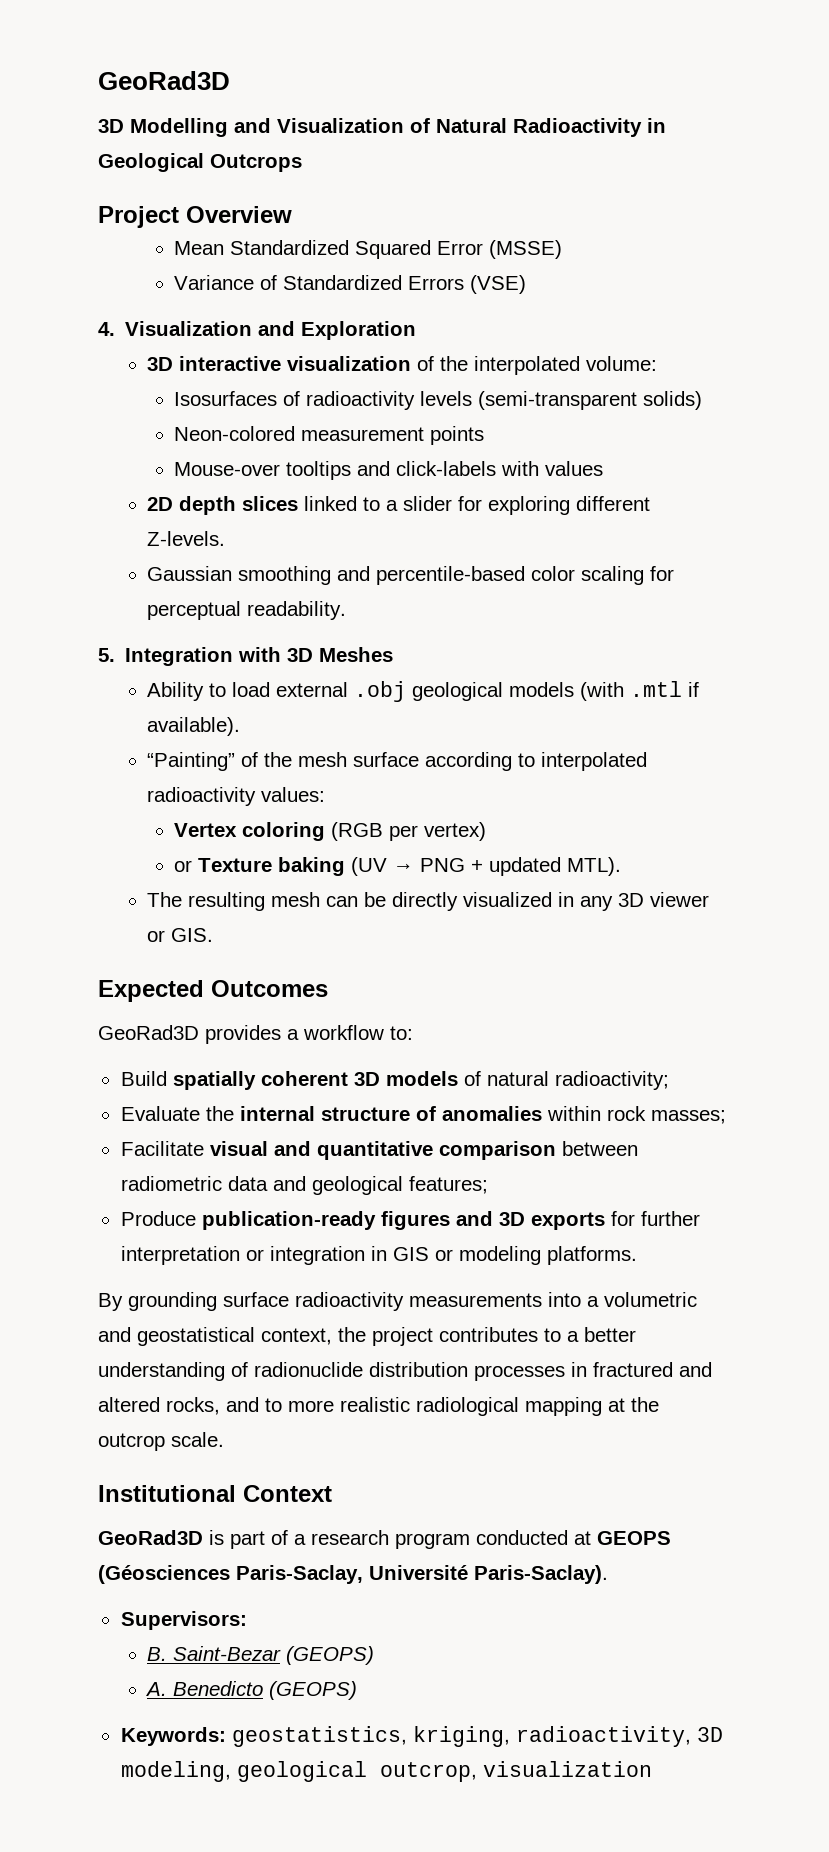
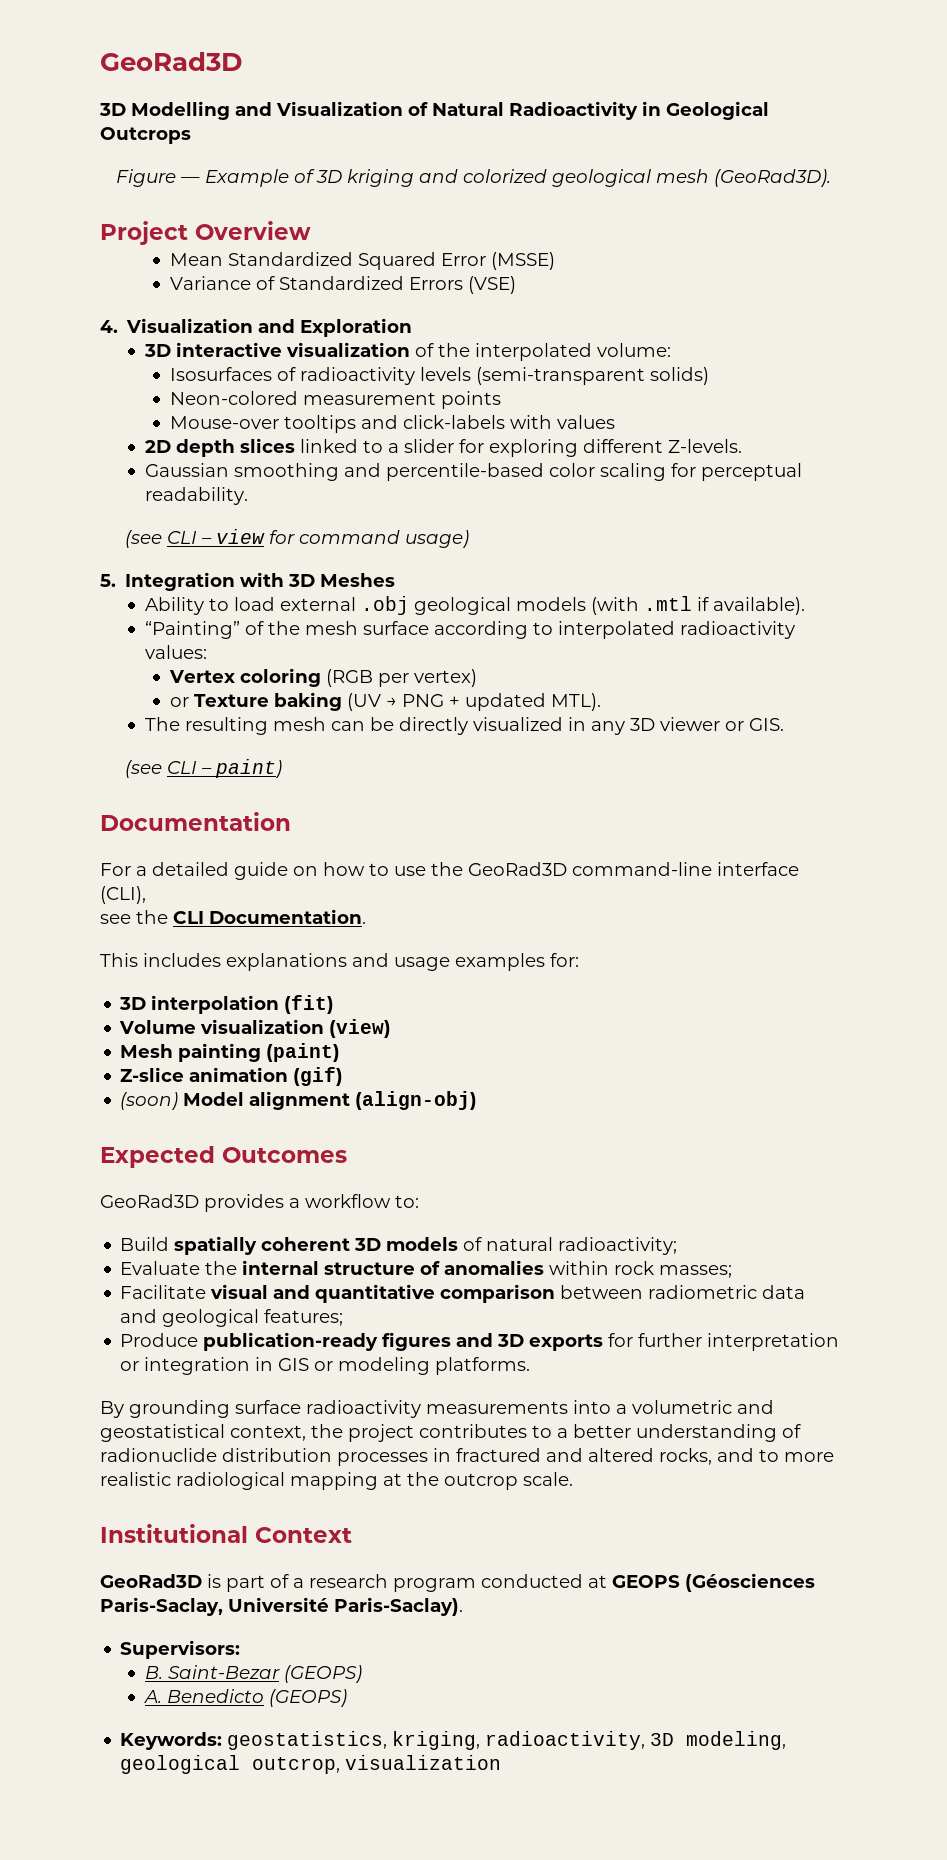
(302, 163) none -> [116,169,831,187] // Figure — Example of 3D kriging and colorized geological mesh (GeoRad3D).
(347, 610) none -> [124,529,469,548] // (see CLI – view for command usage)
(214, 935) none -> [124,759,282,778] [100,812,291,831] [100,862,799,880] [100,886,146,904] [100,909,366,924] [100,953,579,971] [119,995,335,1014] [119,1019,392,1038] [120,1043,341,1062] [120,1067,344,1086] [120,1091,478,1110] // (see CLI – paint) // Documentation // For a detailed guide on how to use the GeoRad3D command-line interface (CLI), // see the CLI Documentation. // This includes explanations and usage examples for: // 3D interpolation (fit) // Volume visualization (view) // Mesh painting (paint) // Z-slice animation (gif) // (soon) Model alignment (align-obj)

